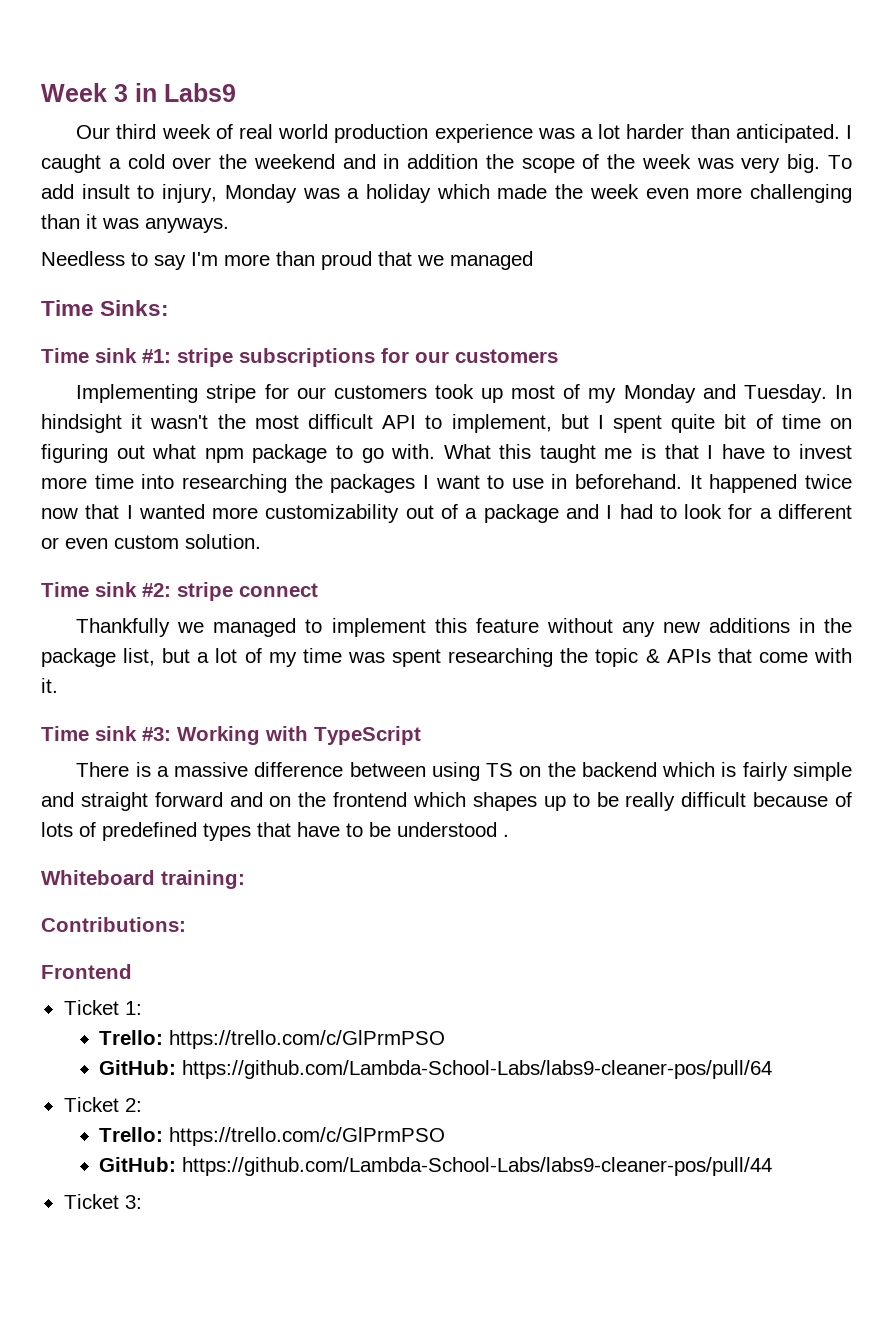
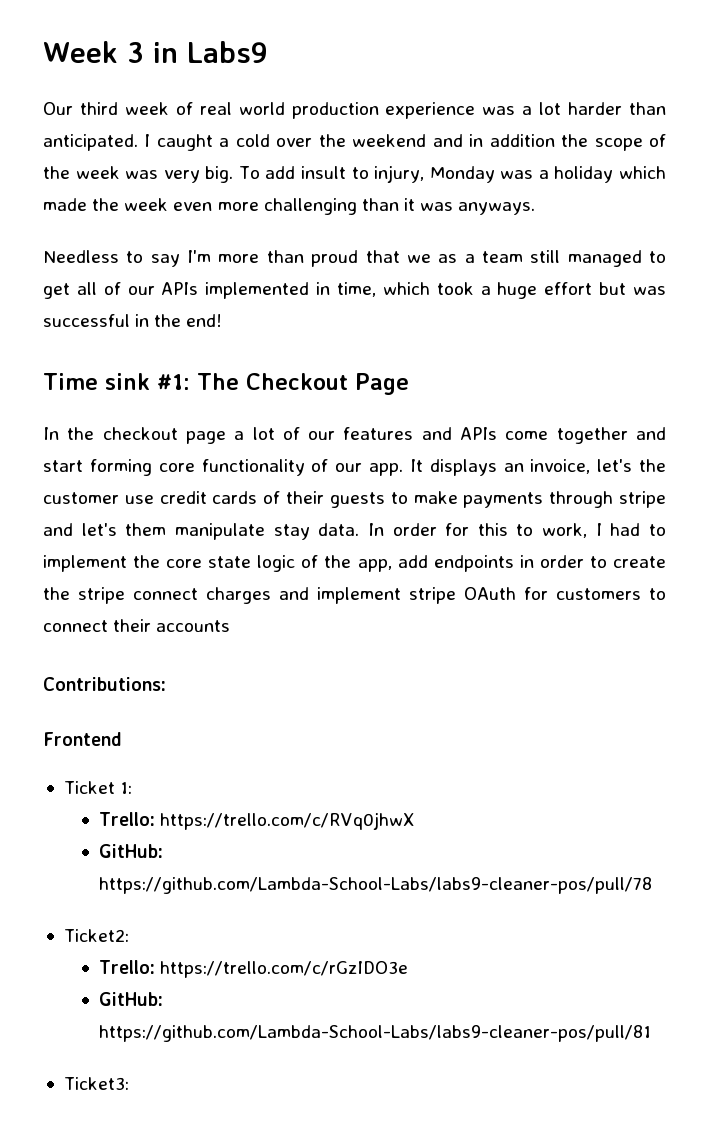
[450,251,533,270] [41,300,170,316] [41,348,558,367] [76,384,853,403] [41,414,852,433] [41,444,853,463] [41,474,852,493] [41,504,852,523] [41,534,261,549] [41,582,318,601] [76,618,853,637] [41,648,853,667] [41,678,58,693] [41,726,421,745] [76,762,852,781] [41,792,853,811] [41,822,509,841] [41,870,245,889] managed // Time Sinks: // Time sink #1: stripe subscriptions for our customers // Implementing stripe for our customers took up most of my Monday and Tuesday. In hindsight it wasn't the most difficult API to implement, but I spent quite bit of time on figuring out what npm package to go with. What this taught me is that I have to invest more time into researching the packages I want to use in beforehand. It happened twice now that I wanted more customizability out of a package and I had to look for a different or even custom solution. // Time sink #2: stripe connect // Thankfully we managed to implement this feature without any new additions in the package list, but a lot of my time was spent researching the topic & APIs that come with it. // Time sink #3: Working with TypeScript // There is a massive difference between using TS on the backend which is fairly simple and straight forward and on the frontend which shapes up to be really difficult because of lots of predefined types that have to be understood . // Whiteboard training: -> [438,250,666,267] [43,282,666,299] [43,314,223,327] [43,373,409,395] [43,427,666,444] [43,459,666,476] [43,491,666,508] [43,523,666,540] [43,555,667,572] [43,587,666,604] [43,619,231,632] as a team still managed to get all of our APIs implemented in time, which took a huge effort but was successful in the end! // Time sink #1: The Checkout Page // In the checkout page a lot of our features and APIs come together and start forming core functionality of our app. It displays an invoice, let's the customer use credit cards of their guests to make payments through stripe and let's them manipulate stay data. In order for this to work, I had to implement the core state logic of the app, add endpoints in order to create the stripe connect charges and implement stripe OAuth for customers to connect their accounts
[169,1030,446,1049] [99,1060,773,1079] [63,1097,142,1112] [99,1127,446,1146] [99,1157,773,1176] [63,1194,142,1209] https://trello.com/c/GlPrmPSO // GitHub: https://github.com/Lambda-School-Labs/labs9-cleaner-pos/pull/64 // Ticket 2: // Trello: https://trello.com/c/GlPrmPSO // GitHub: https://github.com/Lambda-School-Labs/labs9-cleaner-pos/pull/44 // Ticket 3: -> [160,812,415,830] [99,844,164,858] [99,877,653,894] [63,929,129,942] [99,960,409,978] [99,992,164,1006] [99,1025,652,1042] [63,1077,129,1090] https://trello.com/c/RVq0jhwX // GitHub: https://github.com/Lambda-School-Labs/labs9-cleaner-pos/pull/78 // Ticket2: // Trello: https://trello.com/c/rGzIDO3e // GitHub: https://github.com/Lambda-School-Labs/labs9-cleaner-pos/pull/81 // Ticket3:

